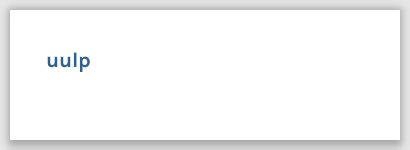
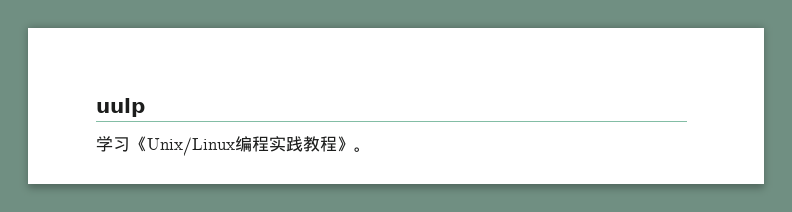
(91, 62) none -> [96,136,371,156] // 学习《Unix/Linux编程实践教程》。

